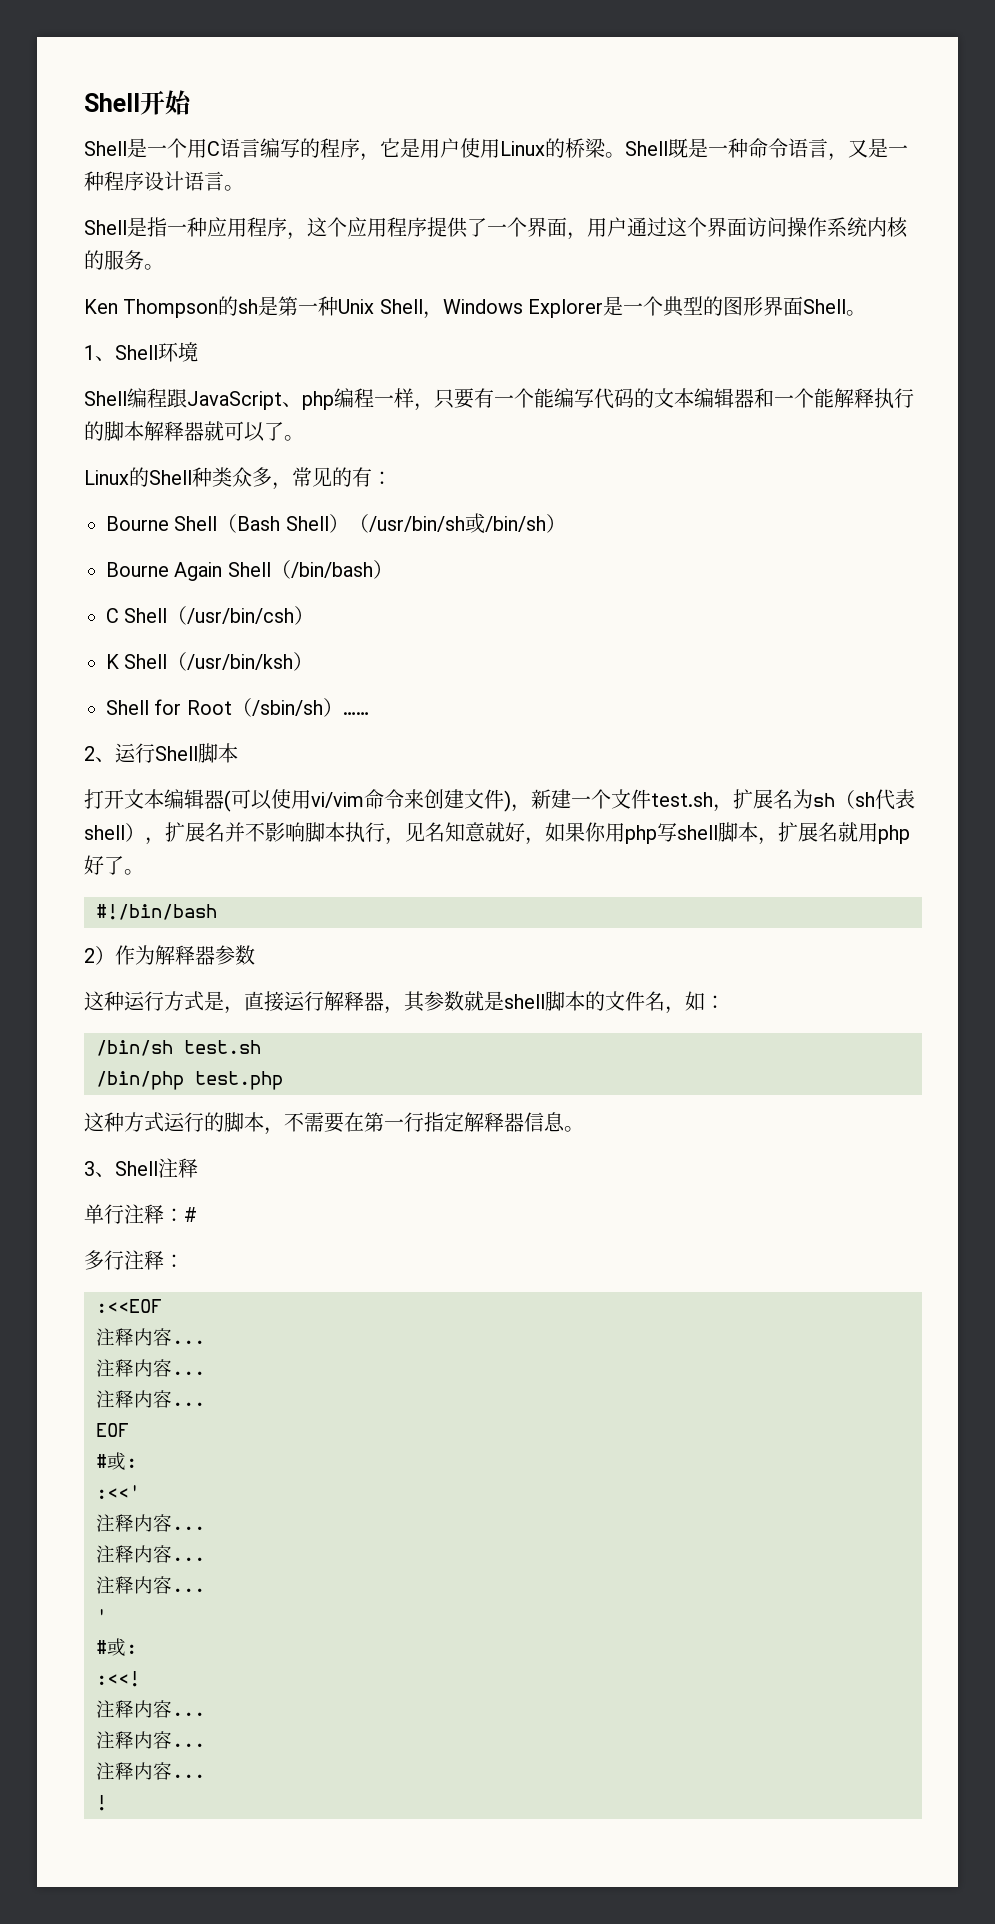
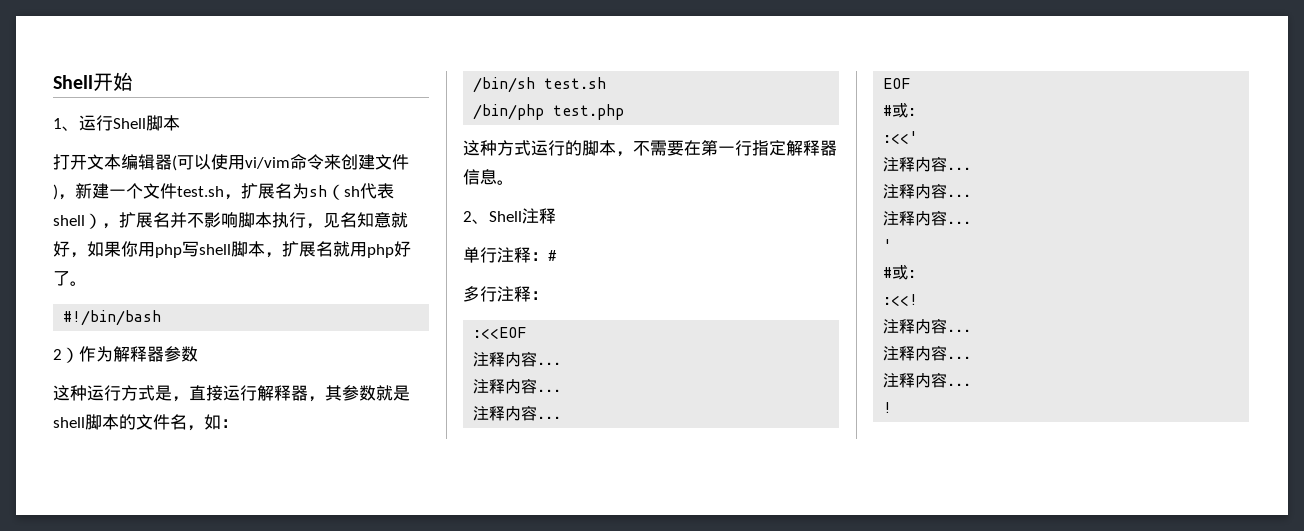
[84,138,908,161] [84,171,244,191] [84,217,908,240] [84,250,164,270] [84,296,867,319] [84,342,198,362] [84,388,914,411] [84,421,304,442] [84,467,392,490] [106,513,566,534] [106,560,393,581] [106,606,315,625] [106,652,314,671] [106,698,369,717] [84,746,95,761] Shell是一个用C语言编写的程序，它是用户使用Linux的桥梁。Shell既是一种命令语言，又是一种程序设计语言。 // Shell是指一种应用程序，这个应用程序提供了一个界面，用户通过这个界面访问操作系统内核的服务。 // Ken Thompson的sh是第一种Unix Shell，Windows Explorer是一个典型的图形界面Shell。 // 1、Shell环境 // Shell编程跟JavaScript、php编程一样，只要有一个能编写代码的文本编辑器和一个能解释执行的脚本解释器就可以了。 // Linux的Shell种类众多，常见的有： // Bourne Shell（Bash Shell）（/usr/bin/sh或/bin/sh） // Bourne Again Shell（/bin/bash） // C Shell（/usr/bin/csh） // K Shell（/usr/bin/ksh） // Shell for Root（/sbin/sh）…… // 2 -> [53,118,62,129] 1
[84,1161,95,1176] 3 -> [463,211,472,222] 2

